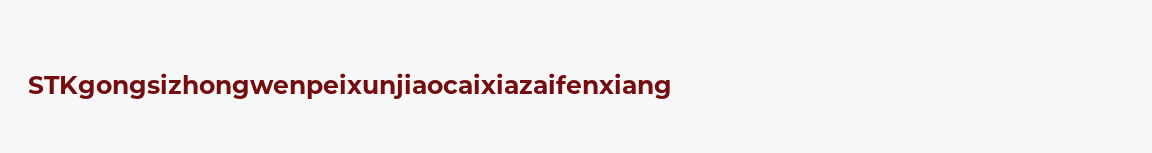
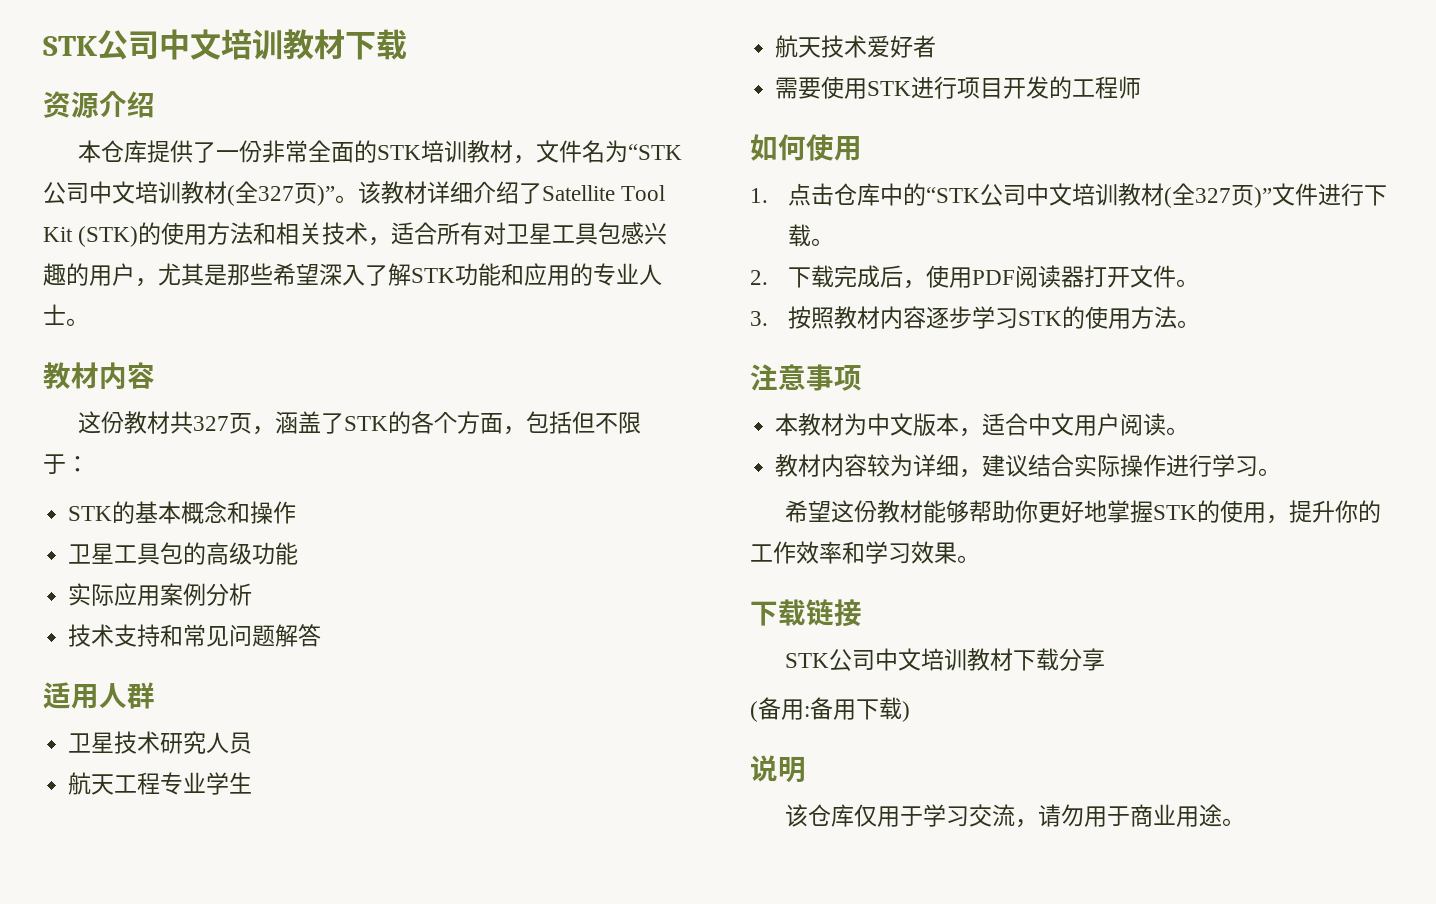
[28,73,672,99] STKgongsizhongwenpeixunjiaocaixiazaifenxiang -> [43,29,407,60] [43,91,155,118] [78,140,683,164] [43,181,666,206] [43,222,668,247] [43,263,662,287] [43,304,89,326] [43,362,155,390] [78,411,642,435] [43,454,89,474] [68,501,297,524] [68,542,299,565] [68,583,253,606] [68,624,322,647] [43,682,155,709] [68,731,253,754] [68,772,253,795] [775,35,937,58] [775,76,1142,99] [750,134,862,161] [750,183,1387,208] [787,224,834,247] [750,265,1199,289] [750,306,1200,329] [750,364,862,391] [775,413,1190,437] [775,454,1282,478] [785,500,1382,524] [750,541,980,564] [750,599,862,627] [785,648,1106,671] [750,697,910,722] [750,755,806,783] [785,804,1246,828] STK公司中文培训教材下载 // 资源介绍 // 本仓库提供了一份非常全面的STK培训教材，文件名为“STK公司中文培训教材(全327页)”。该教材详细介绍了Satellite Tool Kit (STK)的使用方法和相关技术，适合所有对卫星工具包感兴趣的用户，尤其是那些希望深入了解STK功能和应用的专业人士。 // 教材内容 // 这份教材共327页，涵盖了STK的各个方面，包括但不限于： // STK的基本概念和操作 // 卫星工具包的高级功能 // 实际应用案例分析 // 技术支持和常见问题解答 // 适用人群 // 卫星技术研究人员 // 航天工程专业学生 // 航天技术爱好者 // 需要使用STK进行项目开发的工程师 // 如何使用 // 1.点击仓库中的“STK公司中文培训教材(全327页)”文件进行下载。 // 2.下载完成后，使用PDF阅读器打开文件。 // 3.按照教材内容逐步学习STK的使用方法。 // 注意事项 // 本教材为中文版本，适合中文用户阅读。 // 教材内容较为详细，建议结合实际操作进行学习。 // 希望这份教材能够帮助你更好地掌握STK的使用，提升你的工作效率和学习效果。 // 下载链接 // STK公司中文培训教材下载分享 // (备用:备用下载) // 说明 // 该仓库仅用于学习交流，请勿用于商业用途。

